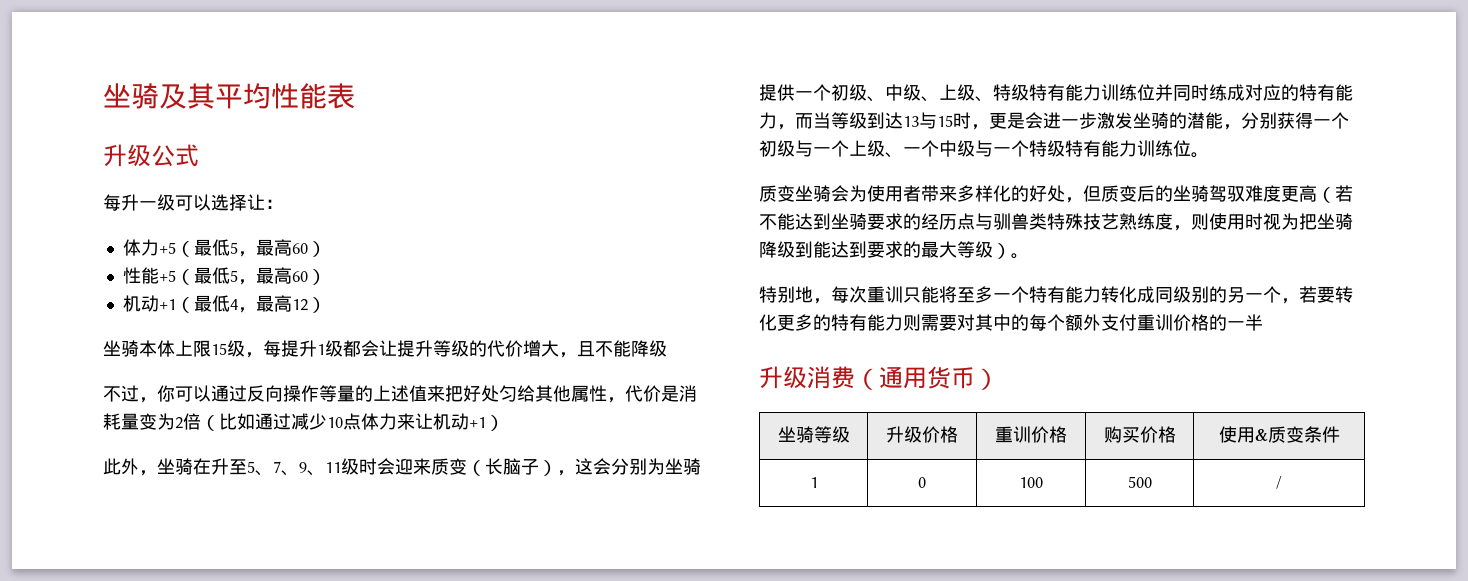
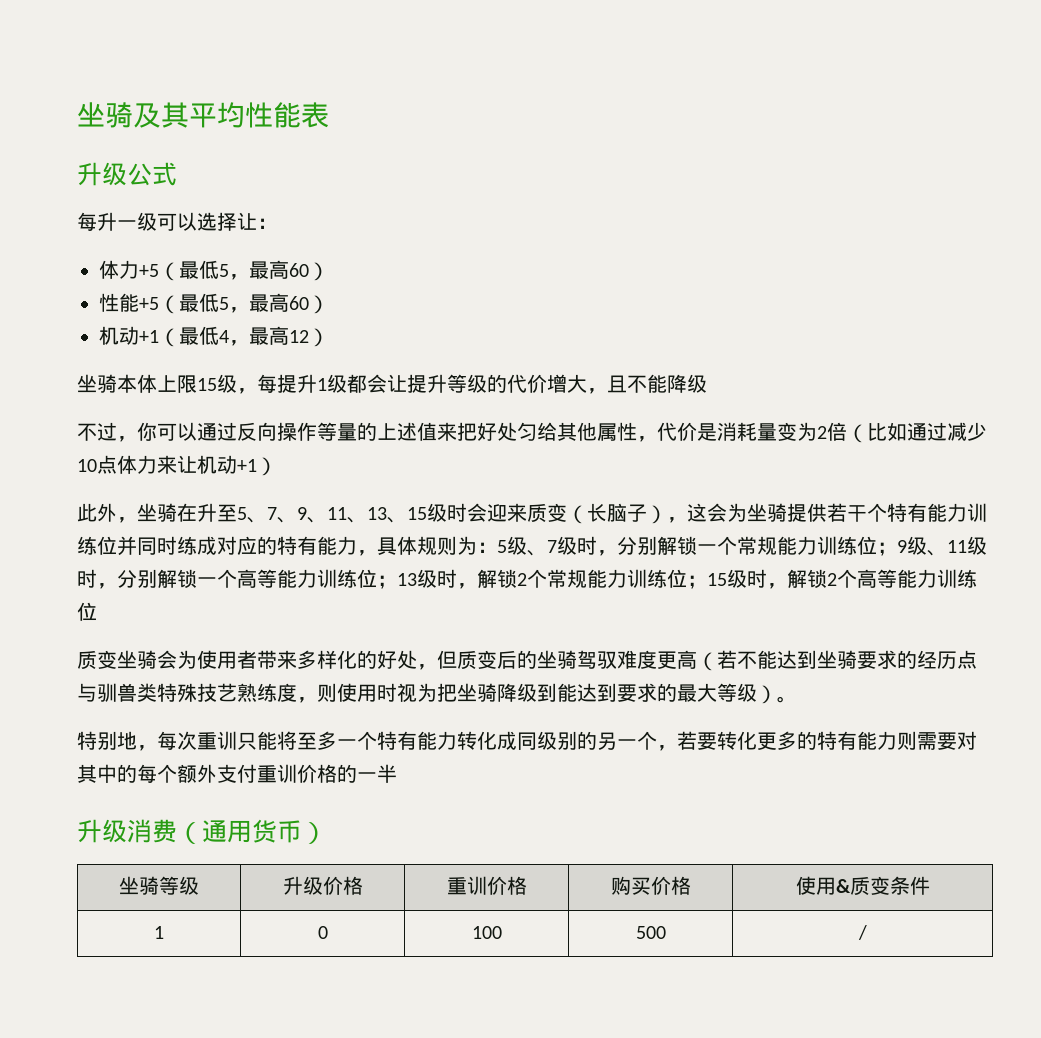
(341, 467) none -> [347,507,427,523] 、13、15
[611,458,647,475] 分别 -> (727, 512) none
[795,84,1029,102] 一个初级、中级、上级、特级 -> [827,503,887,522] 若干个
[795,112,1349,130] [759,140,1209,158] 而当等级到达13与15时，更是会进一步激发坐骑的潜能，分别获得一个初级与一个上级、一个中级与一个特级特有能力训练位。 -> [377,536,987,556] [77,569,977,589] [77,602,97,621] 具体规则为：5级、7级时，分别解锁一个常规能力训练位；9级、11级时，分别解锁一个高等能力训练位；13级时，解锁2个常规能力训练位；15级时，解锁2个高等能力训练位

